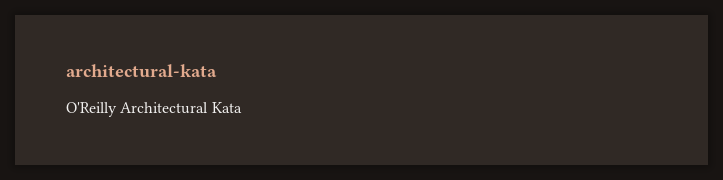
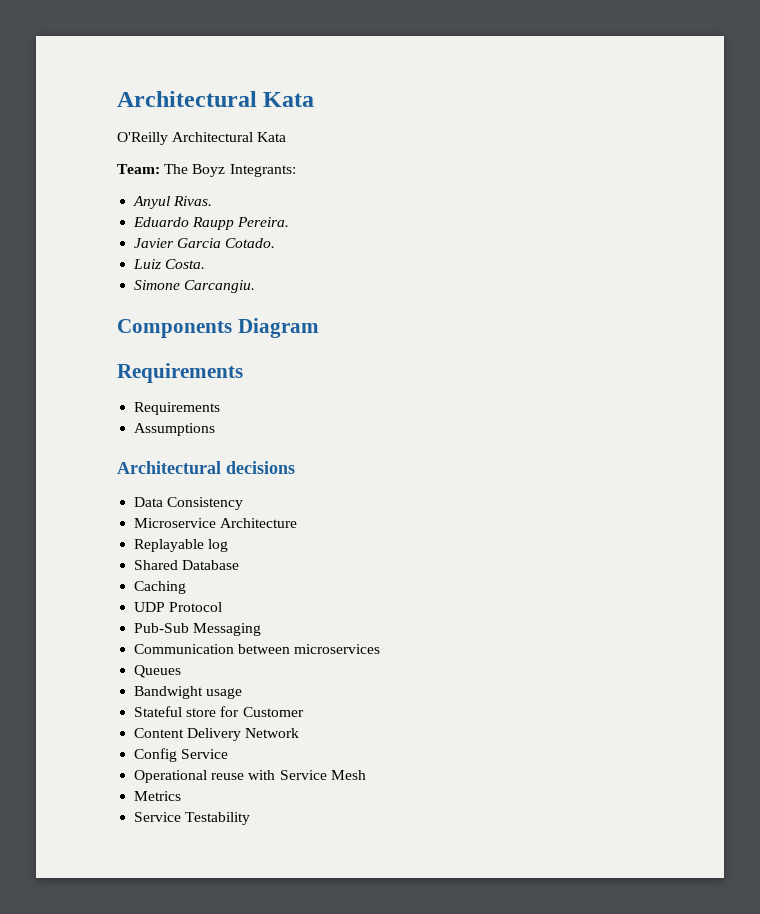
[66,64,217,78] architectural-kata -> [117,91,315,107] Architectural Kata
(242, 107) none -> [117,164,296,177] [133,196,213,209] [133,217,290,230] [134,238,276,248] [133,259,206,269] [134,280,256,293] [117,318,319,338] [117,363,243,383] [134,402,221,415] [134,423,216,436] [117,461,295,474] [134,497,244,510] [134,518,298,528] [134,539,229,552] [134,560,240,570] [134,581,187,594] [134,602,223,612] [134,623,262,636] [134,644,381,654] [134,665,182,678] [134,686,243,699] [134,706,304,717] [134,728,300,741] [134,748,229,762] [134,770,366,783] [134,791,182,801] [134,812,251,825] // Team: The Boyz Integrants: // Anyul Rivas. // Eduardo Raupp Pereira. // Javier Garcia Cotado. // Luiz Costa. // Simone Carcangiu. // Components Diagram // Requirements // Requirements // Assumptions // Architectural decisions // Data Consistency // Microservice Architecture // Replayable log // Shared Database // Caching // UDP Protocol // Pub-Sub Messaging // Communication between microservices // Queues // Bandwight usage // Stateful store for Customer // Content Delivery Network // Config Service // Operational reuse with Service Mesh // Metrics // Service Testability

